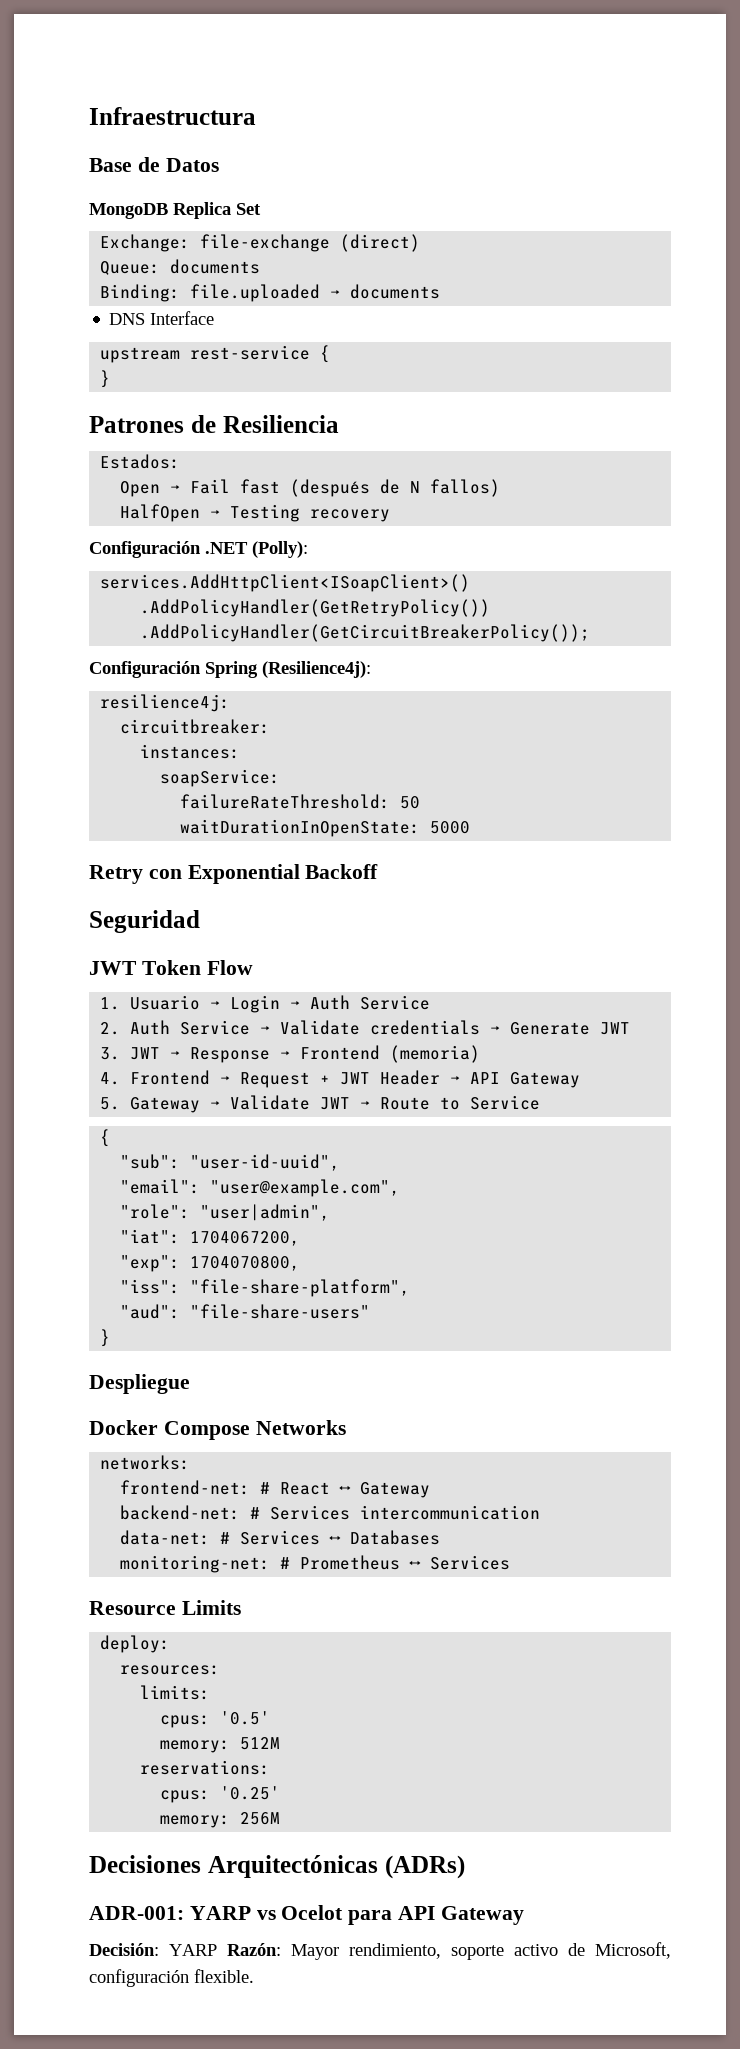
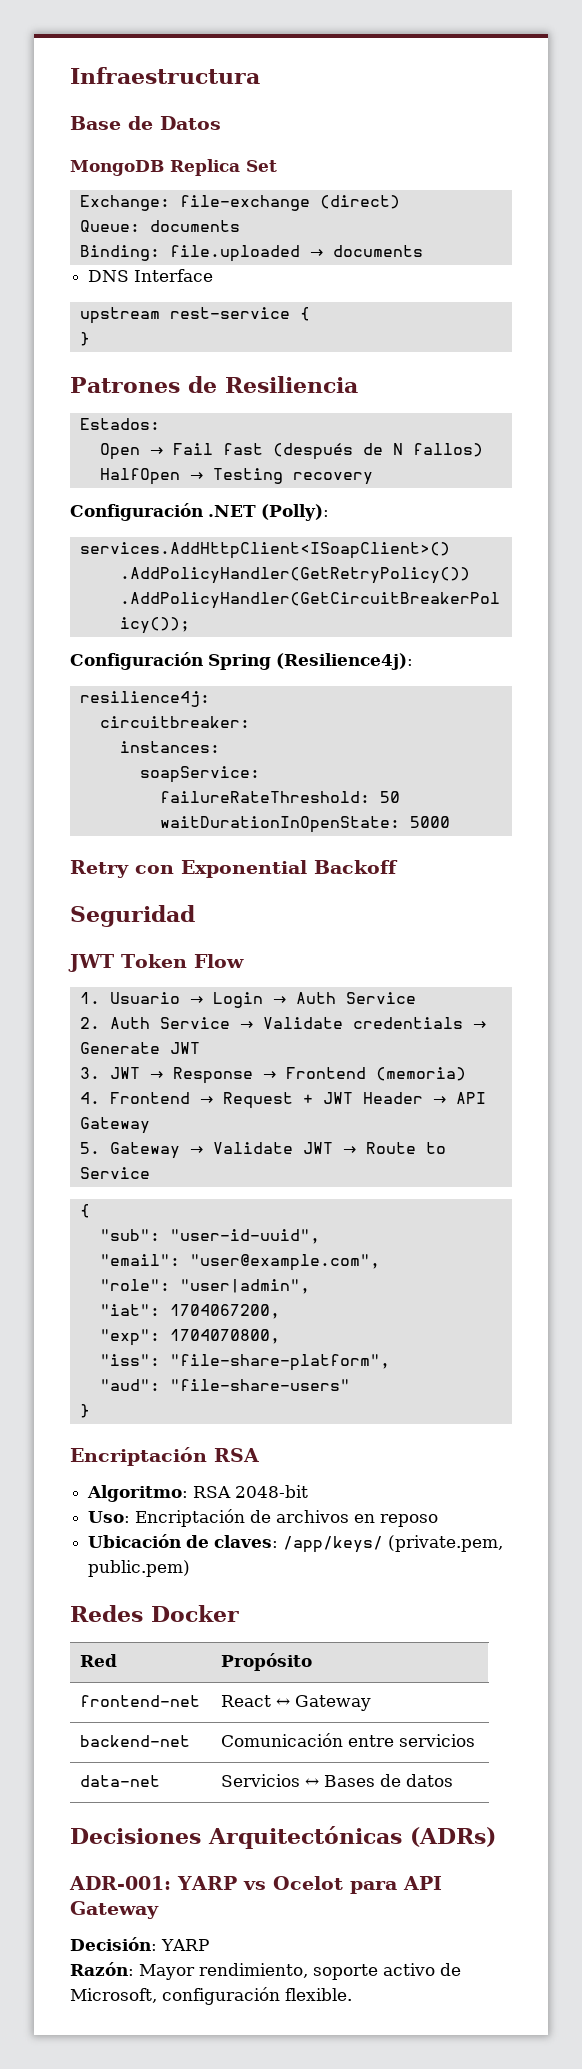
[89,1374,190,1394] [89,1420,346,1440] [100,1455,191,1470] [120,1480,431,1498] [120,1505,541,1520] [120,1530,441,1545] [120,1555,511,1573] [89,1600,241,1615] [100,1635,171,1653] [120,1665,221,1675] [140,1685,211,1700] [160,1711,271,1728] [160,1737,281,1753] [140,1760,271,1775] [160,1786,281,1803] [160,1812,281,1828] Despliegue // Docker Compose Networks // networks: // frontend-net: # React ↔ Gateway // backend-net: # Services intercommunication // data-net: # Services ↔ Databases // monitoring-net: # Prometheus ↔ Services // Resource Limits // deploy: // resources: // limits: // cpus: '0.5' // memory: 512M // reservations: // cpus: '0.25' // memory: 256M -> [70,1447,259,1466] [87,1485,309,1502] [88,1509,439,1527] [88,1534,504,1553] [88,1560,191,1577] [70,1605,239,1622] [80,1654,118,1667] [221,1653,313,1671] [80,1695,201,1707] [221,1695,372,1711] [80,1735,191,1747] [221,1733,476,1747] [80,1775,161,1787] [221,1774,454,1787] Encriptación RSA // Algoritmo: RSA 2048-bit // Uso: Encriptación de archivos en reposo // Ubicación de claves: /app/keys/ (private.pem, public.pem) // Redes Docker // Red | Propósito // frontend-net | React ↔ Gateway // backend-net | Comunicación entre servicios // data-net | Servicios ↔ Bases de datos
(217, 1950) none -> (209, 1945) //

